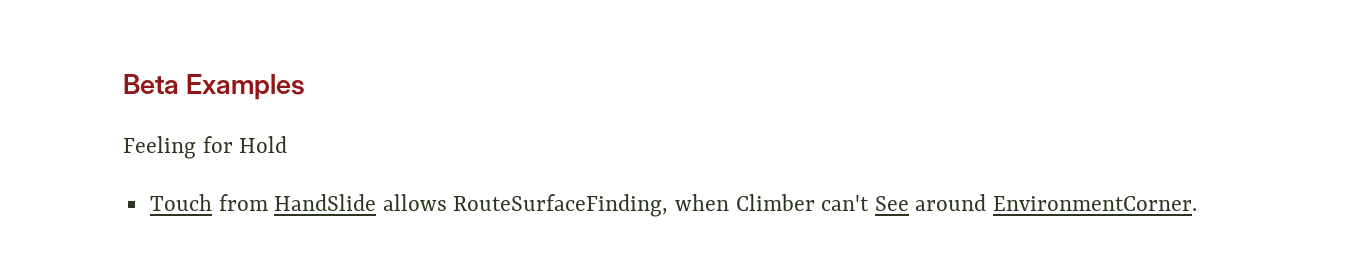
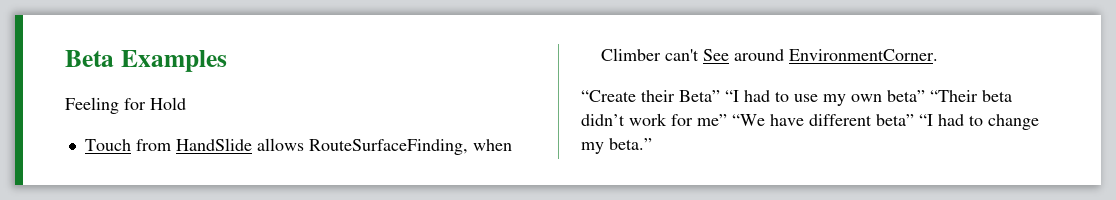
(1198, 203) none -> [581,90,1012,106] [581,113,1039,130] [581,138,652,154] // “Create their Beta” “I had to use my own beta” “Their beta didn’t work for me” “We have different beta” “I had to change my beta.”

